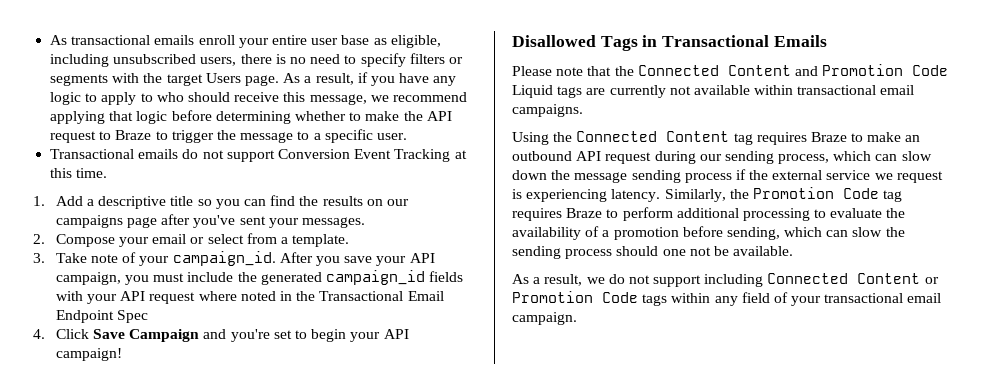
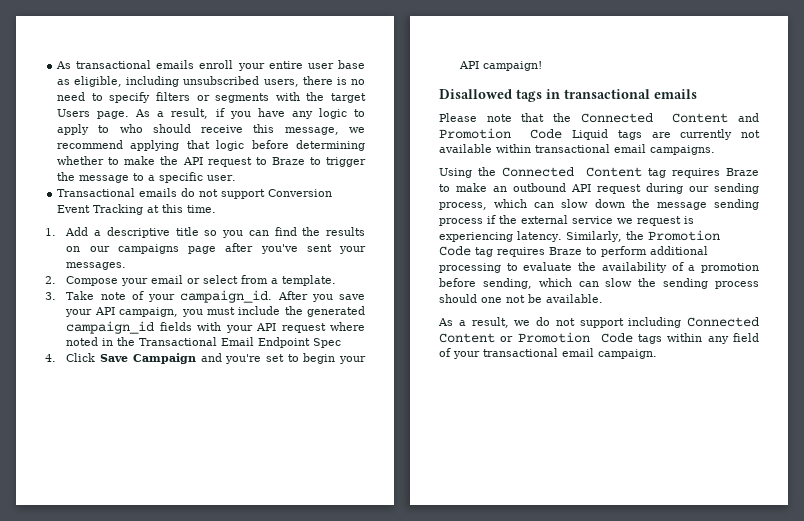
[600,35,827,51] Tags in Transactional Emails -> [516,89,697,102] tags in transactional emails

